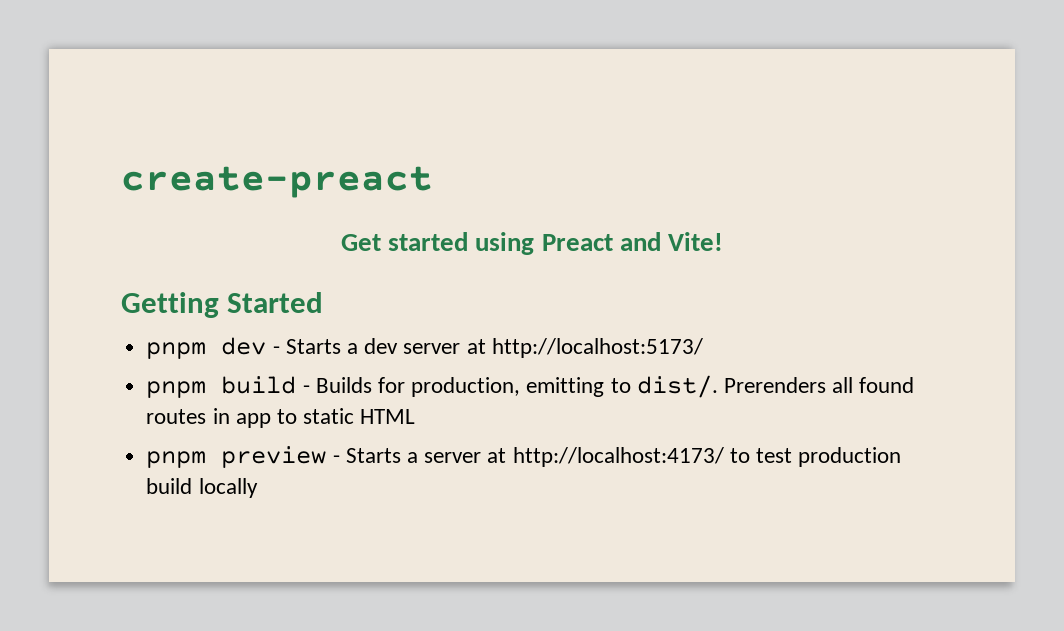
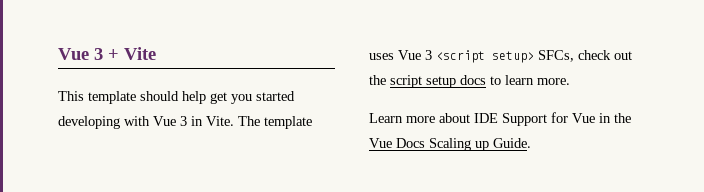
[121,166,433,198] [341,232,723,255] [121,292,324,318] [146,337,703,359] [146,375,915,398] [146,408,416,428] [146,446,902,468] [146,478,258,498] create-preact // Get started using Preact and Vite! // Getting Started // pnpm dev - Starts a dev server at http://localhost:5173/ // pnpm build - Builds for production, emitting to dist/. Prerenders all found routes in app to static HTML // pnpm preview - Starts a server at http://localhost:4173/ to test production build locally -> [58,47,156,60] [58,91,295,104] [58,116,312,129] [369,50,632,63] [369,75,570,88] [369,112,631,126] [369,138,531,151] Vue 3 + Vite // This template should help get you started developing with Vue 3 in Vite. The template uses Vue 3 <script setup> SFCs, check out the script setup docs to learn more. // Learn more about IDE Support for Vue in the Vue Docs Scaling up Guide.

